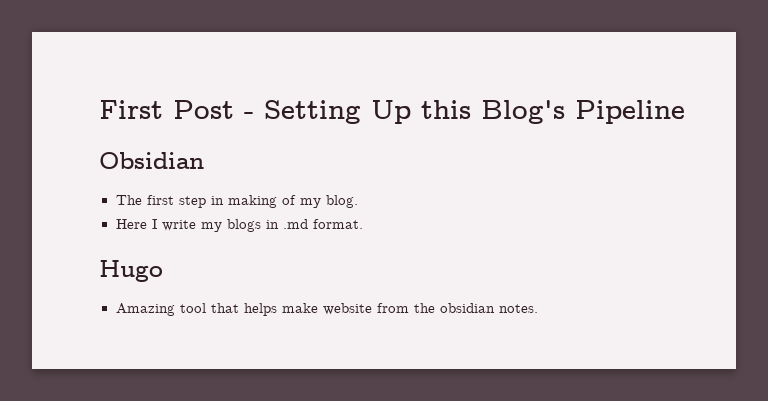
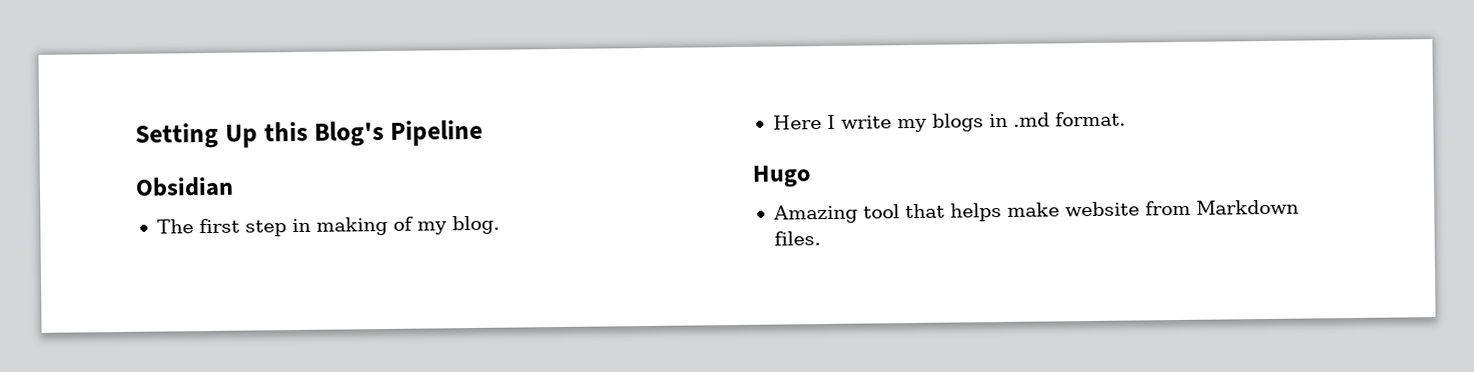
[99,100,254,119] First Post - -> (135, 135) none
[413,303,538,313] the obsidian notes. -> [1195,199,1299,215] [773,231,821,246] Markdown files.

